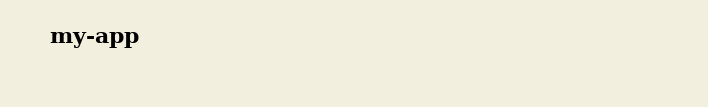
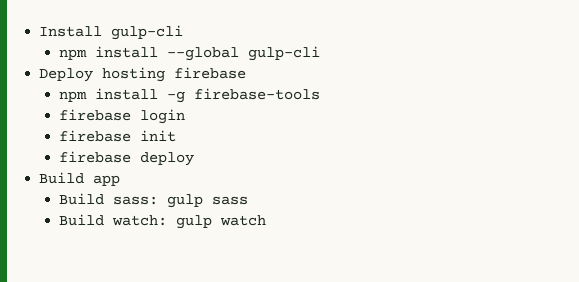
[50,32,139,48] my-app -> [39,25,184,40] [59,46,321,61] [39,67,247,82] [59,88,321,103] [59,109,186,124] [59,130,177,142] [59,151,195,166] [39,172,121,186] [59,193,249,208] [59,214,267,229] Install gulp-cli // npm install --global gulp-cli // Deploy hosting firebase // npm install -g firebase-tools // firebase login // firebase init // firebase deploy // Build app // Build sass: gulp sass // Build watch: gulp watch

